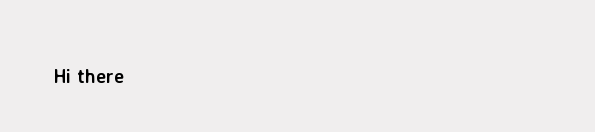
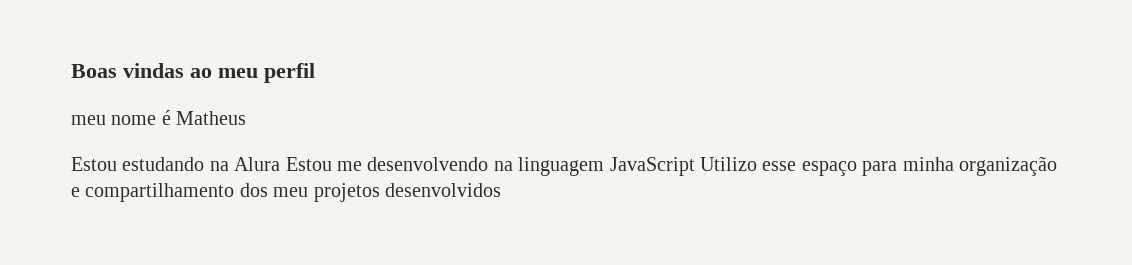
[54,69,124,83] Hi there -> [71,63,315,83] [71,110,247,125] [71,156,1057,176] [71,183,501,202] Boas vindas ao meu perfil // meu nome é Matheus // Estou estudando na Alura Estou me desenvolvendo na linguagem JavaScript Utilizo esse espaço para minha organização e compartilhamento dos meu projetos desenvolvidos

